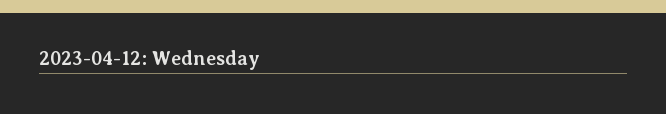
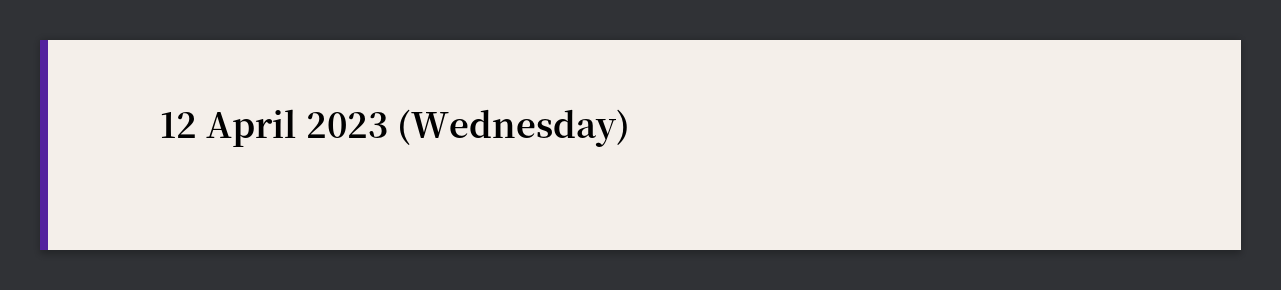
[39,50,261,70] 2023-04-12: Wednesday -> [160,109,630,147] 12 April 2023 (Wednesday)

